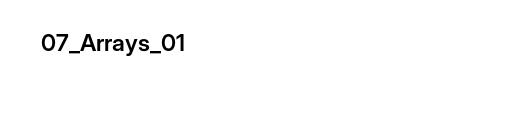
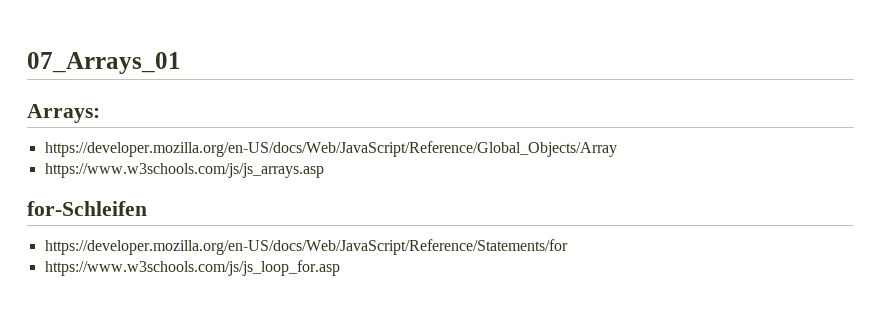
(185, 45) none -> [27,104,100,123] [44,141,617,157] [44,163,324,178] [27,201,147,216] [44,239,568,255] [44,260,340,276] // Arrays: // https://developer.mozilla.org/en-US/docs/Web/JavaScript/Reference/Global_Objects/Array // https://www.w3schools.com/js/js_arrays.asp // for-Schleifen // https://developer.mozilla.org/en-US/docs/Web/JavaScript/Reference/Statements/for // https://www.w3schools.com/js/js_loop_for.asp

